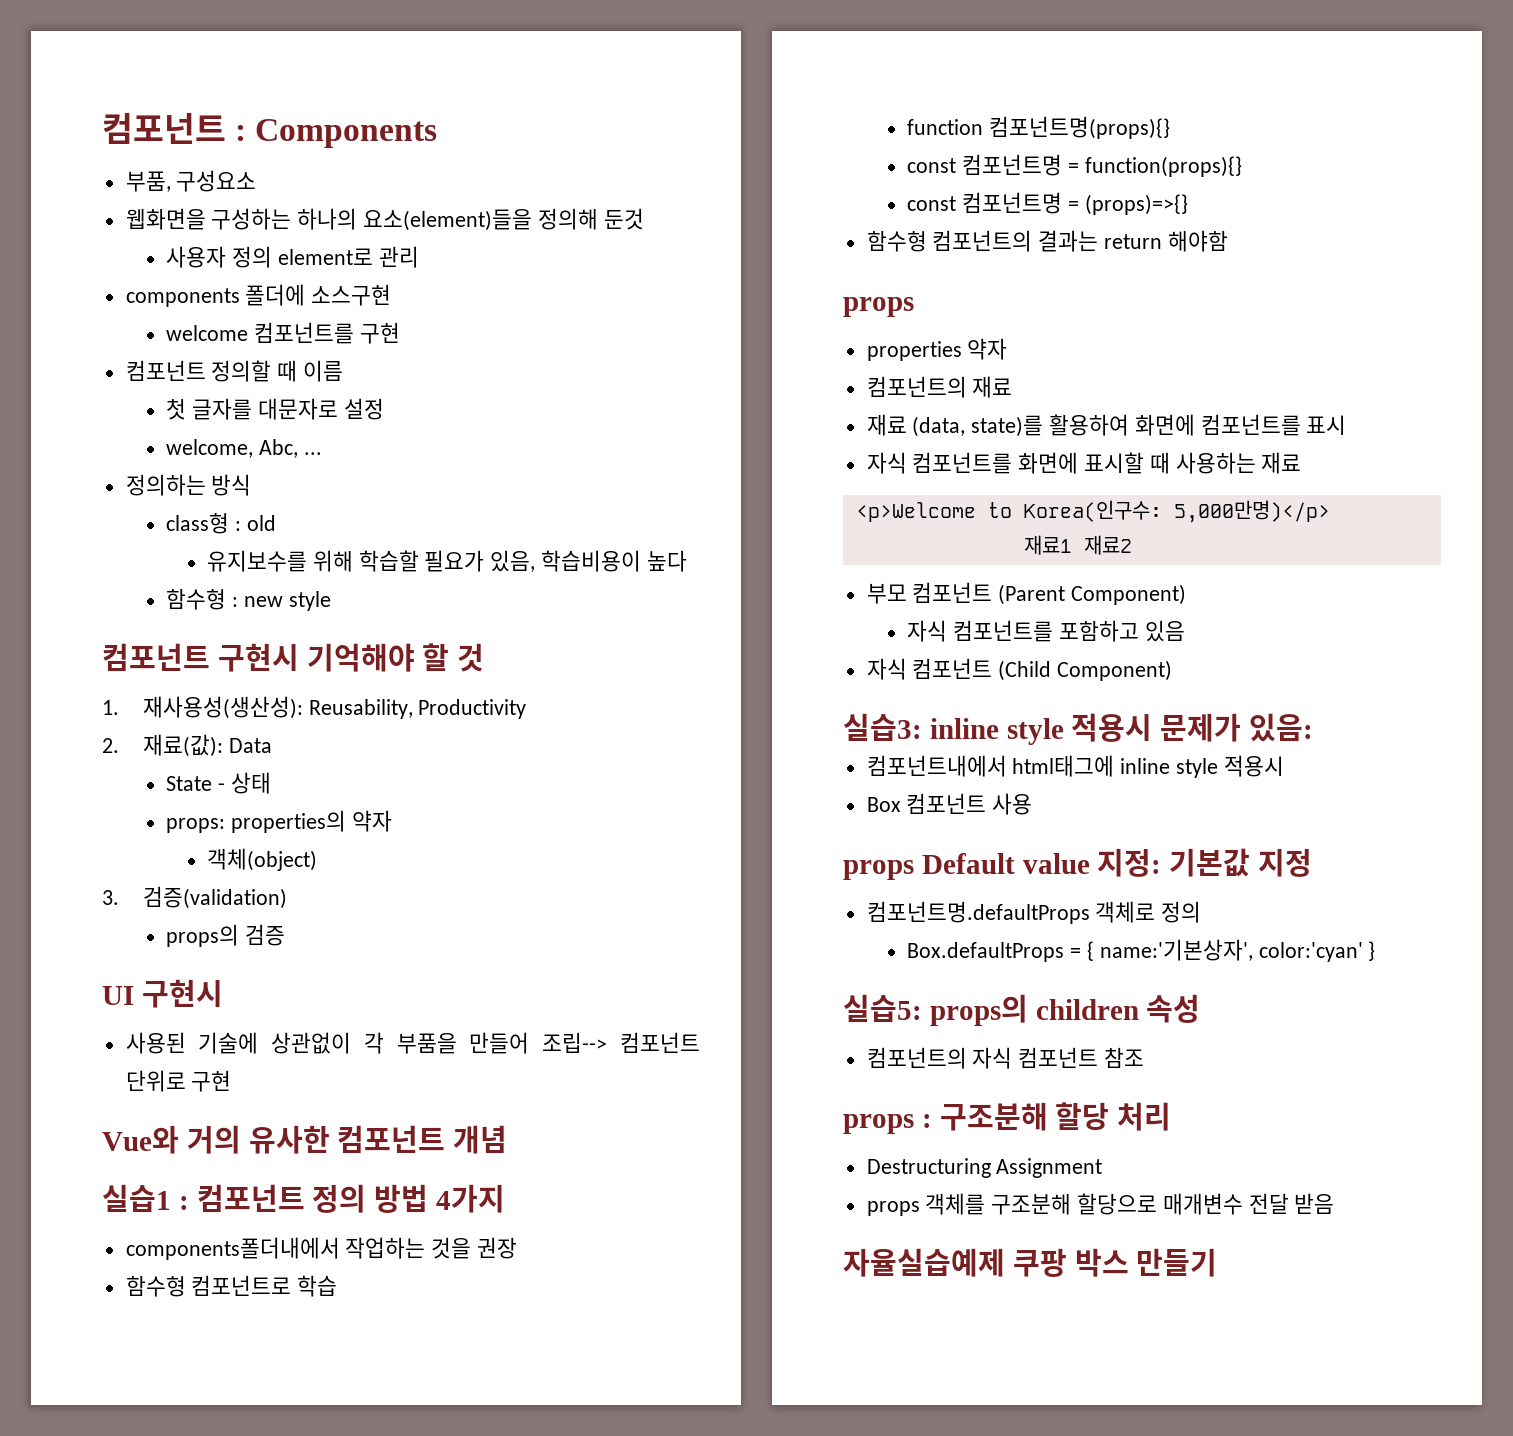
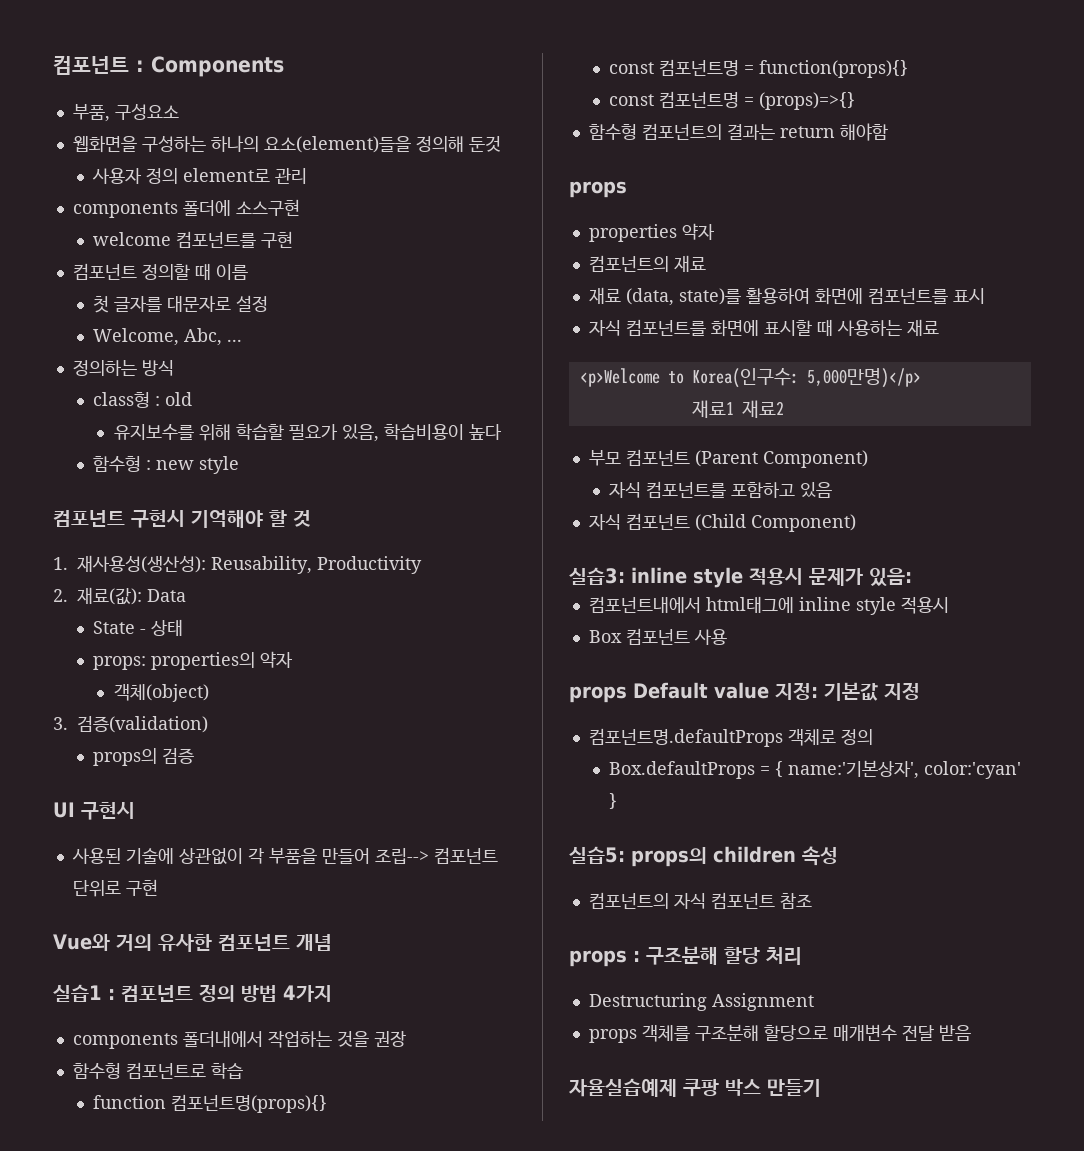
[166,439,254,458] welcome, -> [93,328,180,346] Welcome,
[125,1237,340,1260] components폴더내에서 -> [72,1031,263,1049] components 폴더내에서

